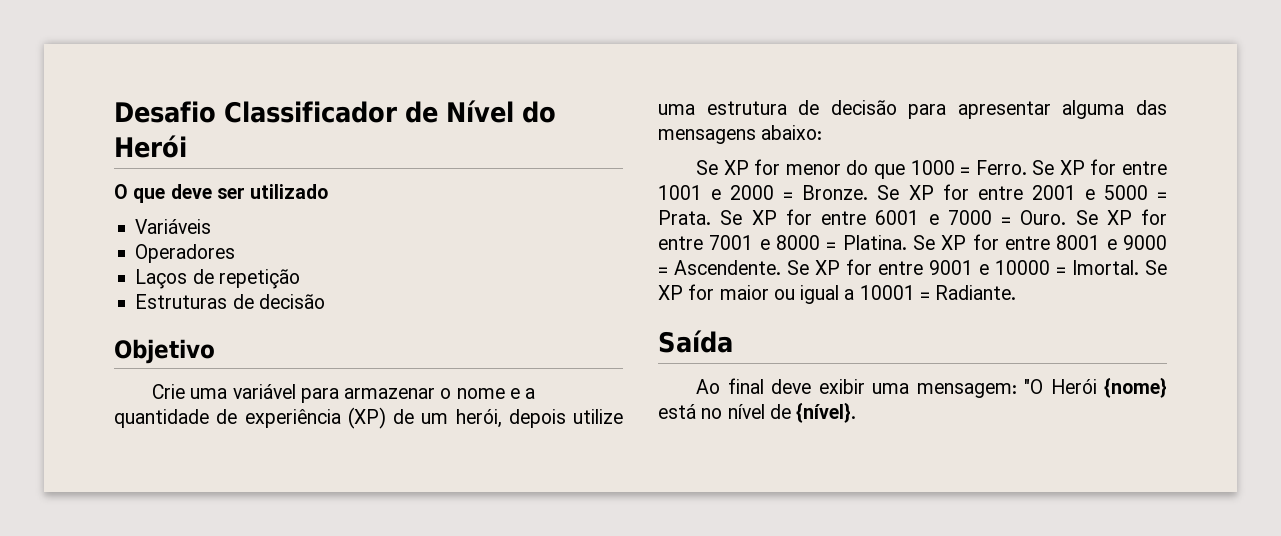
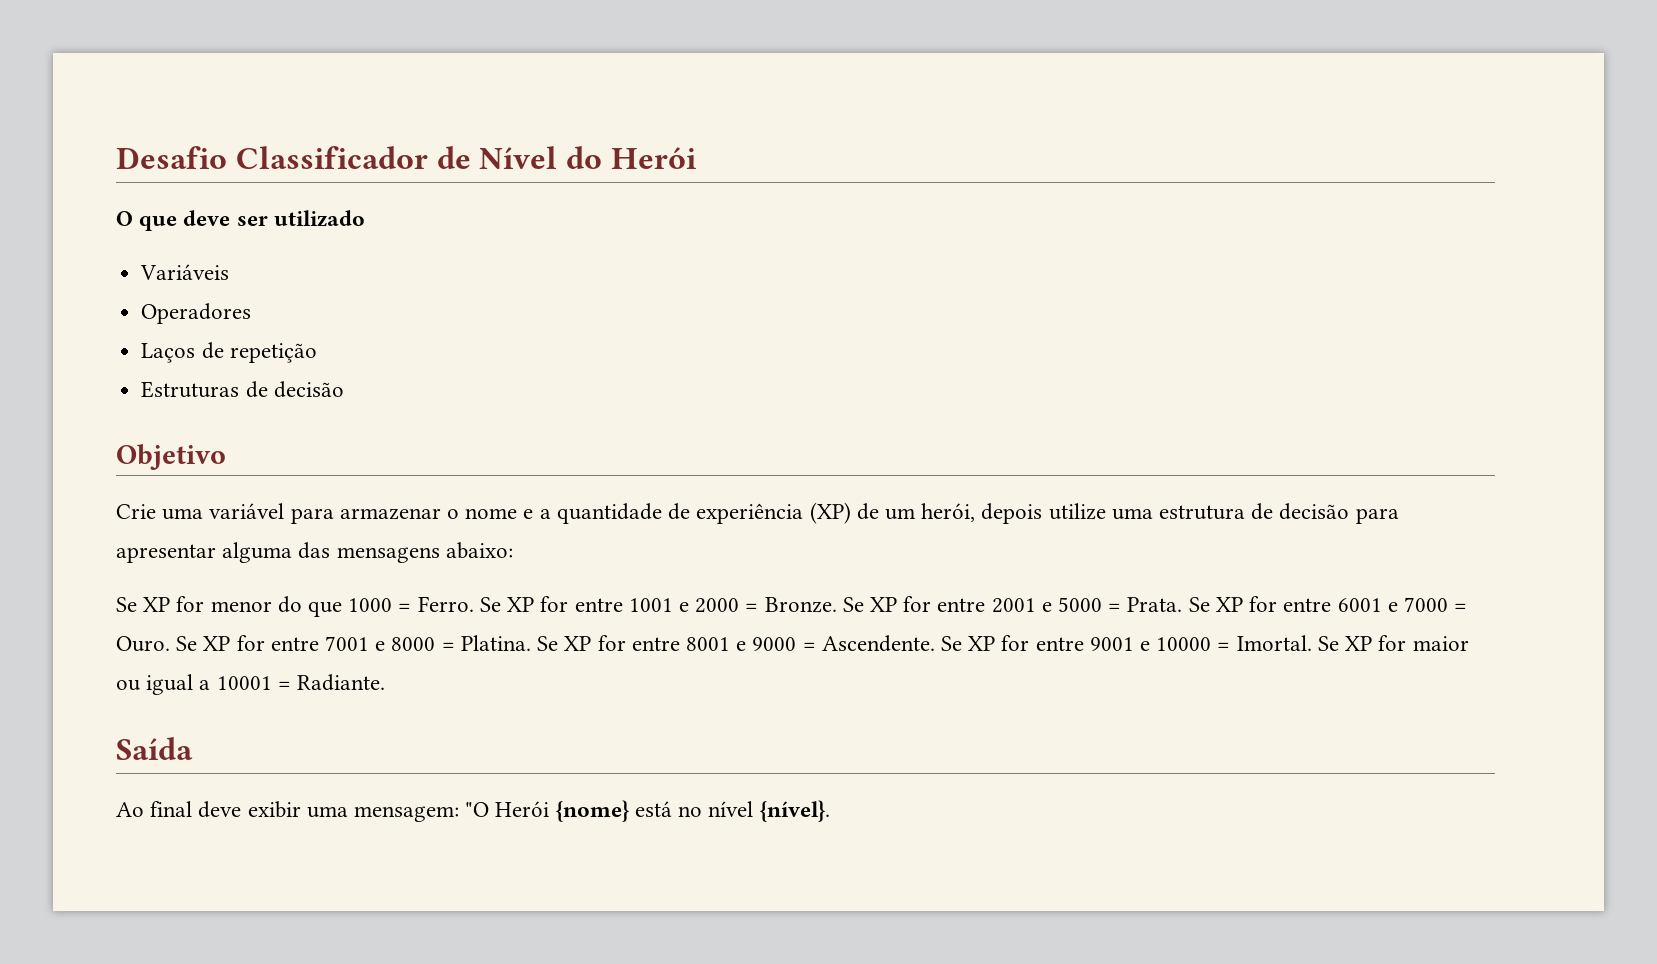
[769,404,791,419] de -> (754, 809) none

